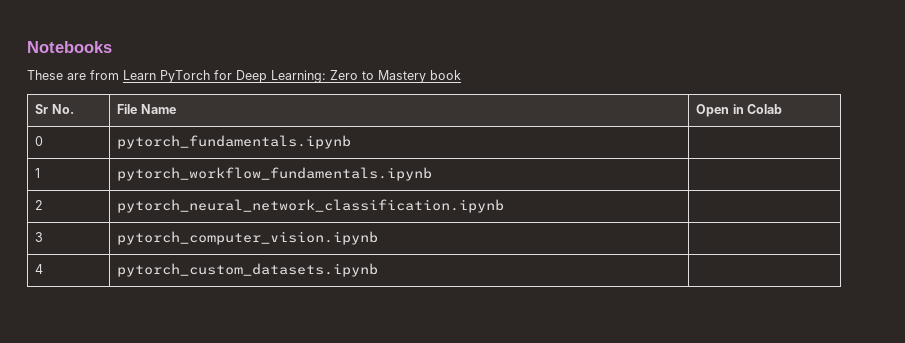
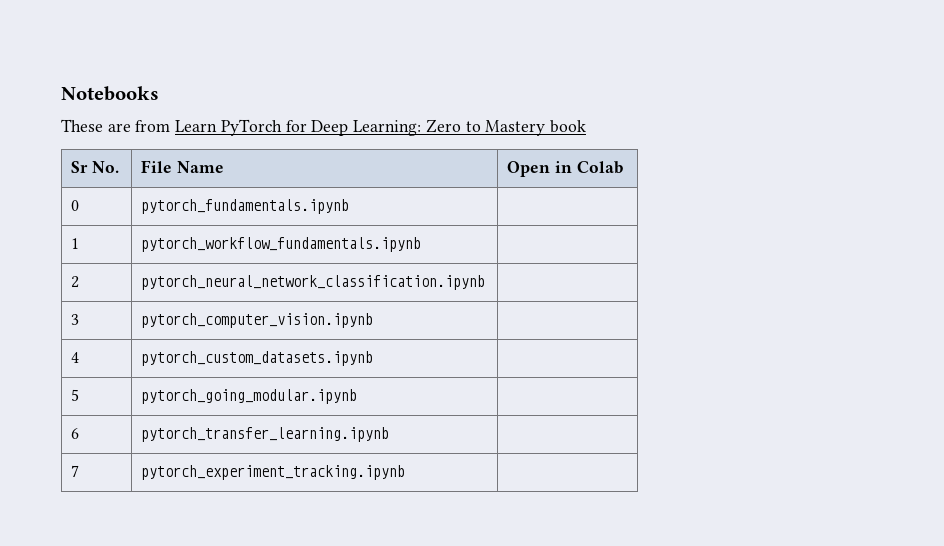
(379, 270) none -> [71,389,80,401] [141,389,358,404] [71,428,80,439] [141,427,390,442] [71,465,80,477] [141,465,406,480] // 5 | pytorch_going_modular.ipynb | // 6 | pytorch_transfer_learning.ipynb | // 7 | pytorch_experiment_tracking.ipynb |

